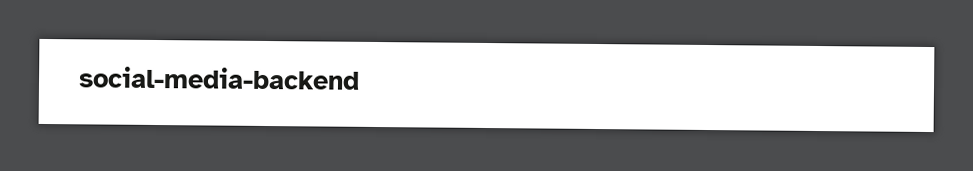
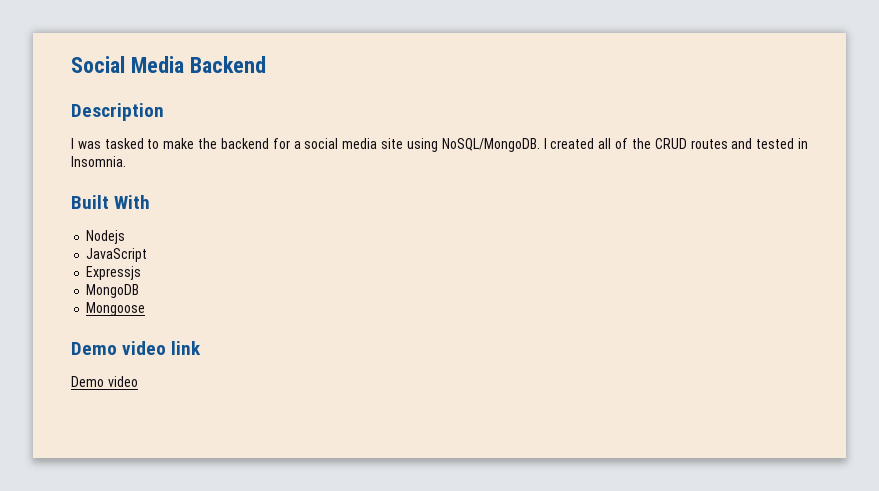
[78,66,360,90] social-media-backend -> [71,56,266,73] [71,103,164,121] [71,138,809,152] [71,156,126,167] [71,195,151,209] [86,230,126,244] [86,248,148,262] [86,266,142,280] [86,284,140,298] [86,302,146,316] [71,341,202,355] [71,376,138,387] Social Media Backend // Description // I was tasked to make the backend for a social media site using NoSQL/MongoDB. I created all of the CRUD routes and tested in Insomnia. // Built With // Nodejs // JavaScript // Expressjs // MongoDB // Mongoose // Demo video link // Demo video

